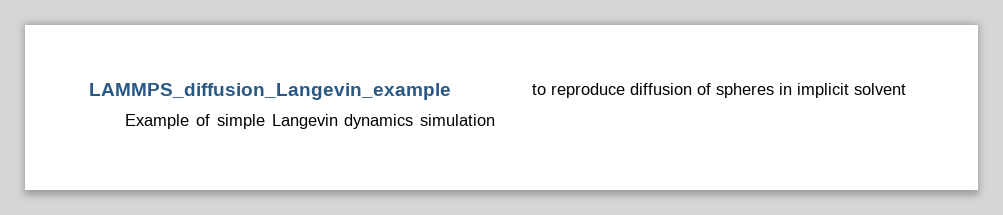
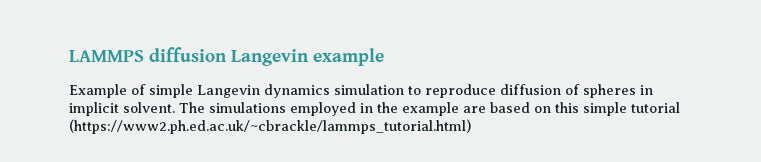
[89,83,451,100] LAMMPS_diffusion_Langevin_example -> [69,47,384,66] LAMMPS diffusion Langevin example
[854,83,906,95] solvent -> [123,102,680,116] [69,119,471,134] solvent. The simulations employed in the example are based on this simple tutorial (https://www2.ph.ed.ac.uk/~cbrackle/lammps_tutorial.html)

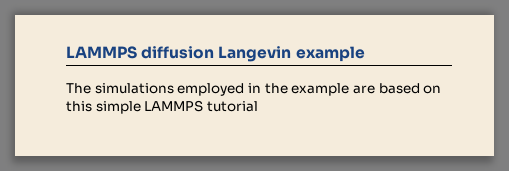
[69,84,653,98] [69,102,175,116] Example of simple Langevin dynamics simulation to reproduce diffusion of spheres in implicit solvent. -> (365, 54) none
[631,102,680,113] [69,119,471,134] tutorial (https://www2.ph.ed.ac.uk/~cbrackle/lammps_tutorial.html) -> [144,100,258,112] LAMMPS tutorial

